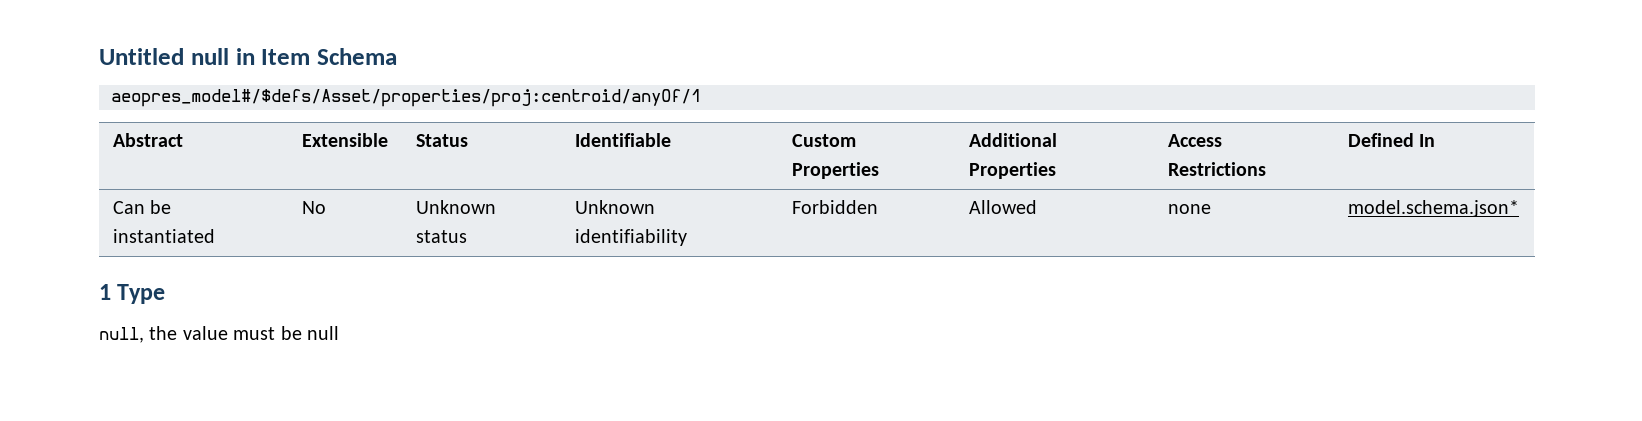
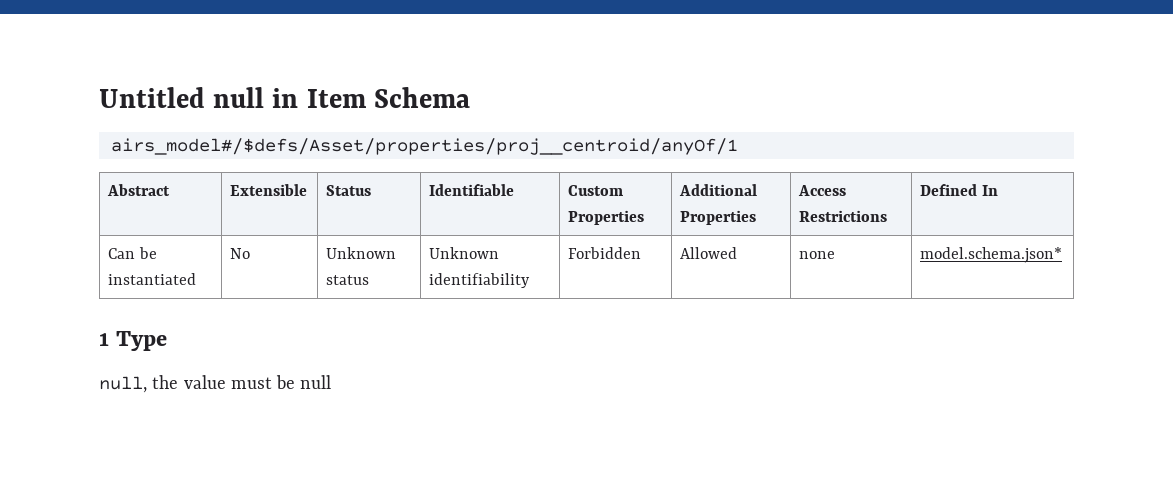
[111,89,701,107] aeopres_model#/$defs/Asset/properties/proj:centroid/anyOf/1 -> [110,138,738,155] airs_model#/$defs/Asset/properties/proj__centroid/anyOf/1

